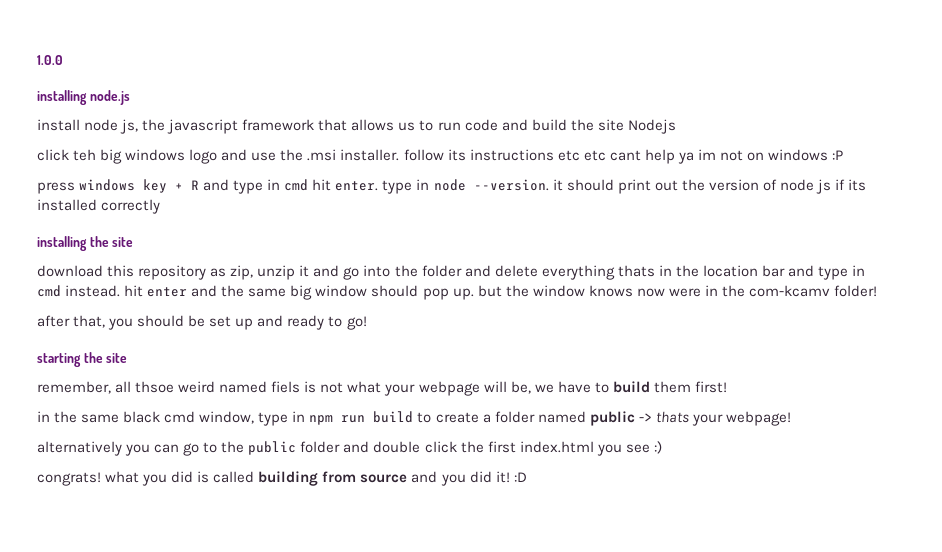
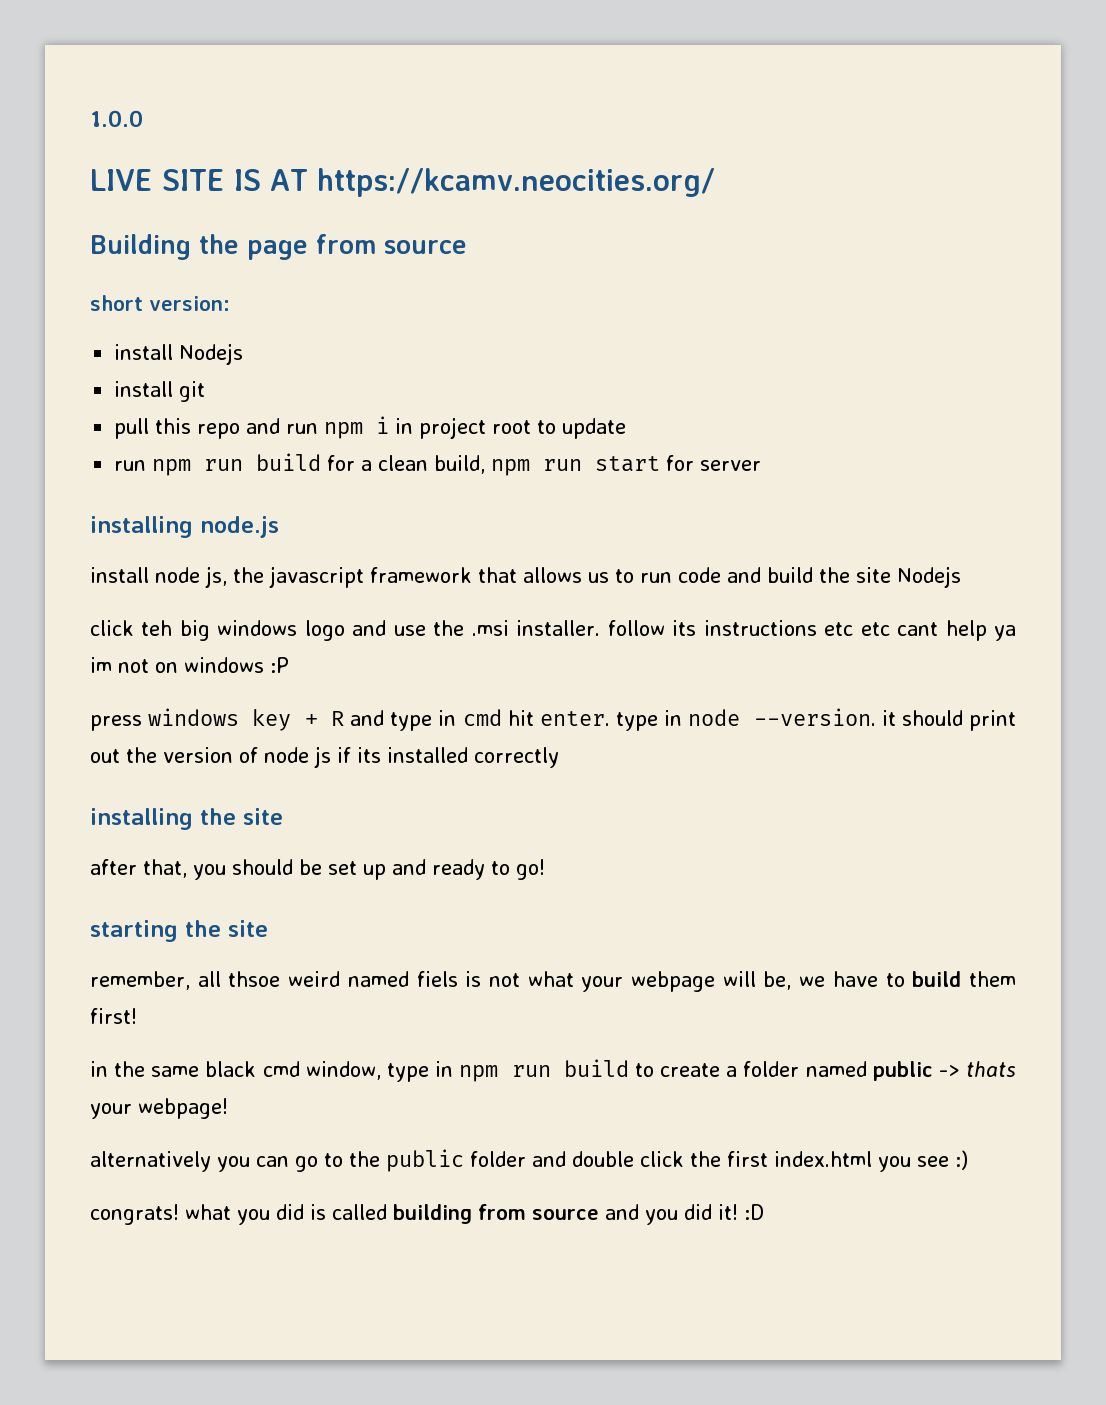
(63, 60) none -> [90,168,715,197] [90,234,467,260] [90,295,230,311] [114,343,244,365] [114,381,206,402] [114,416,627,439] [114,453,762,476] // LIVE SITE IS AT https://kcamv.neocities.org/ // Building the page from source // short version: // install Nodejs // install git // pull this repo and run npm i in project root to update // run npm run build for a clean build, npm run start for server
[37,265,866,280] [37,285,878,300] // download this repository as zip, unzip it and go into the folder and delete everything thats in the location bar and type in cmd instead. hit enter and the same big window should pop up. but the window knows now were in the com-kcamv folder! -> (283, 816) none

